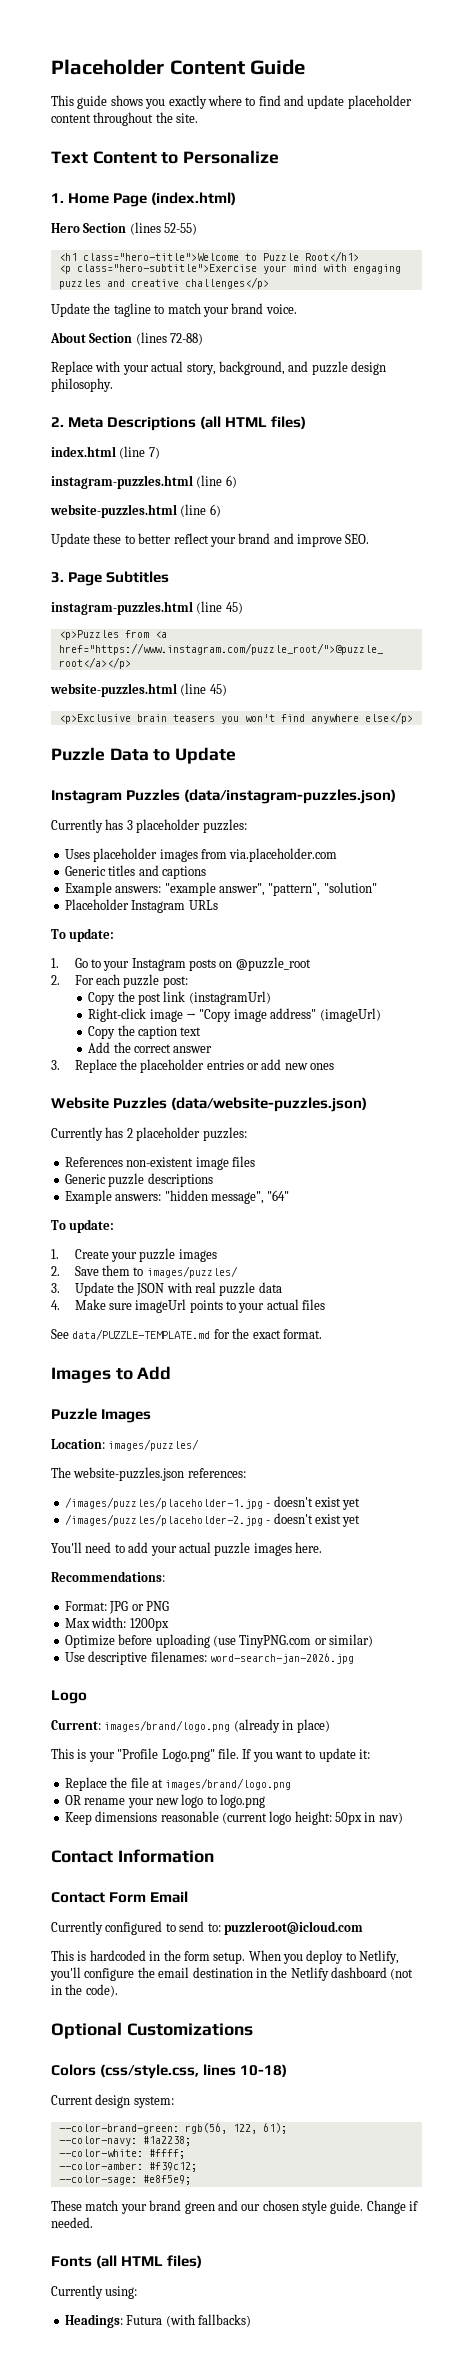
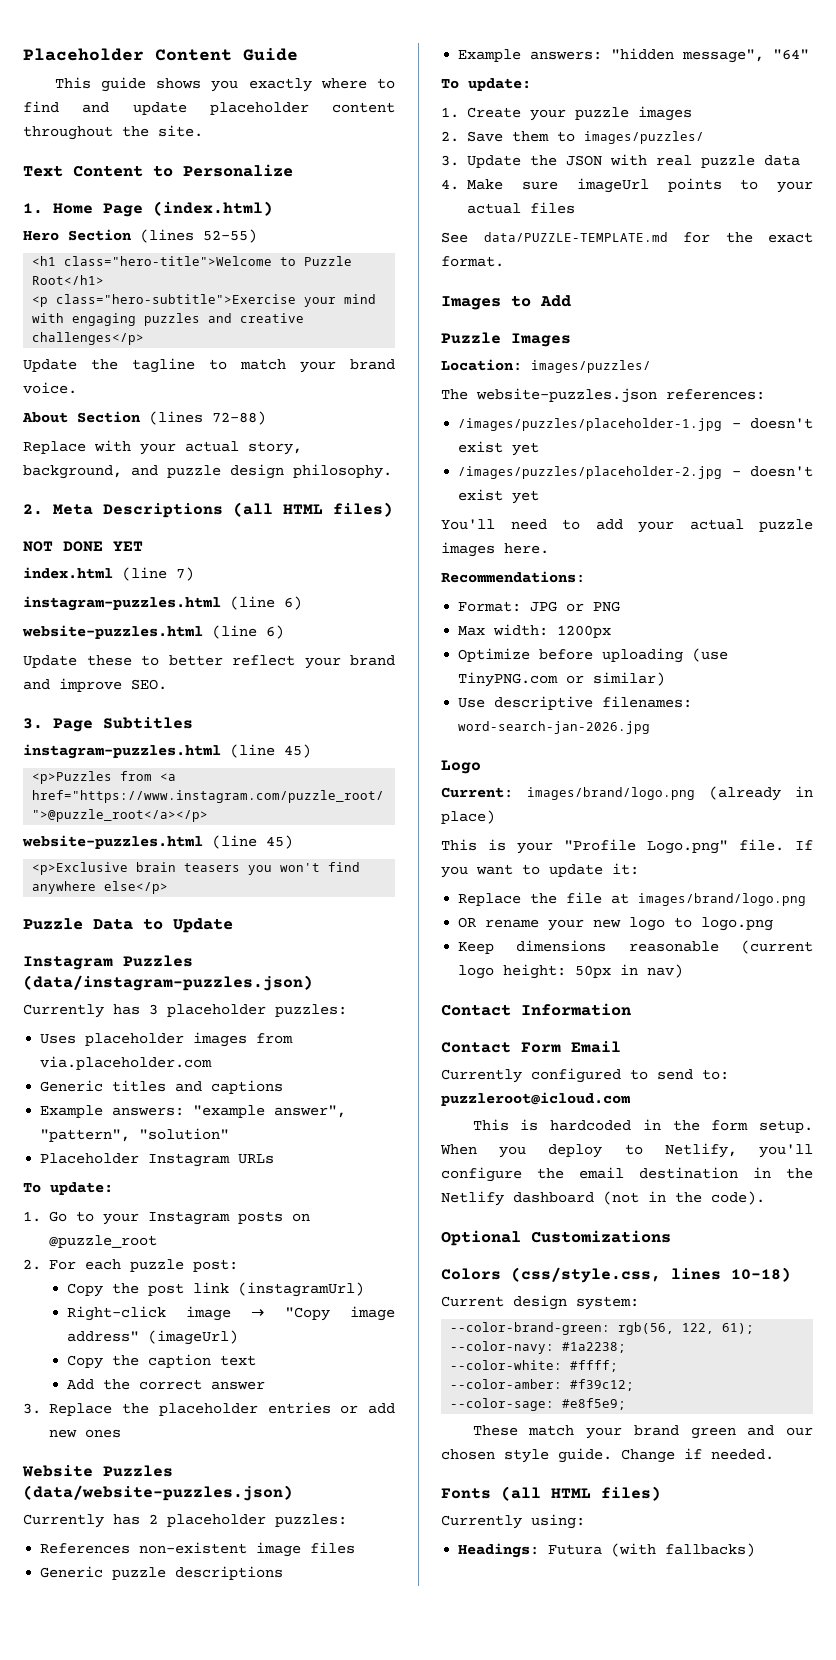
(307, 422) none -> [23,541,143,552] // NOT DONE YET

